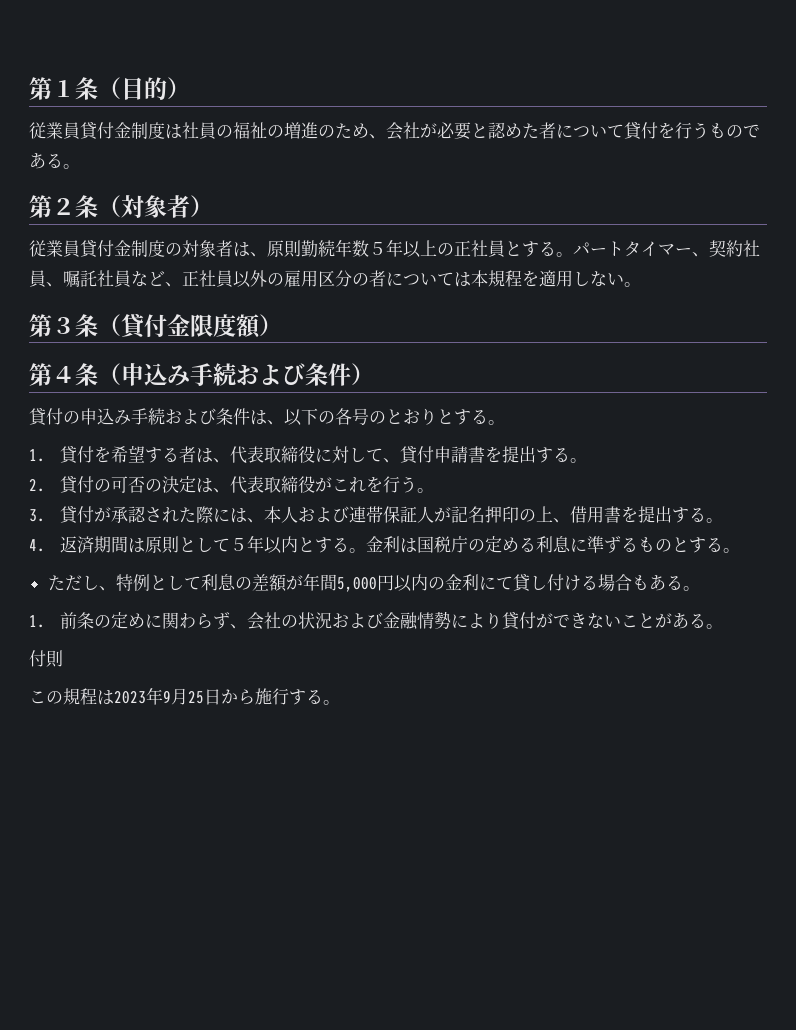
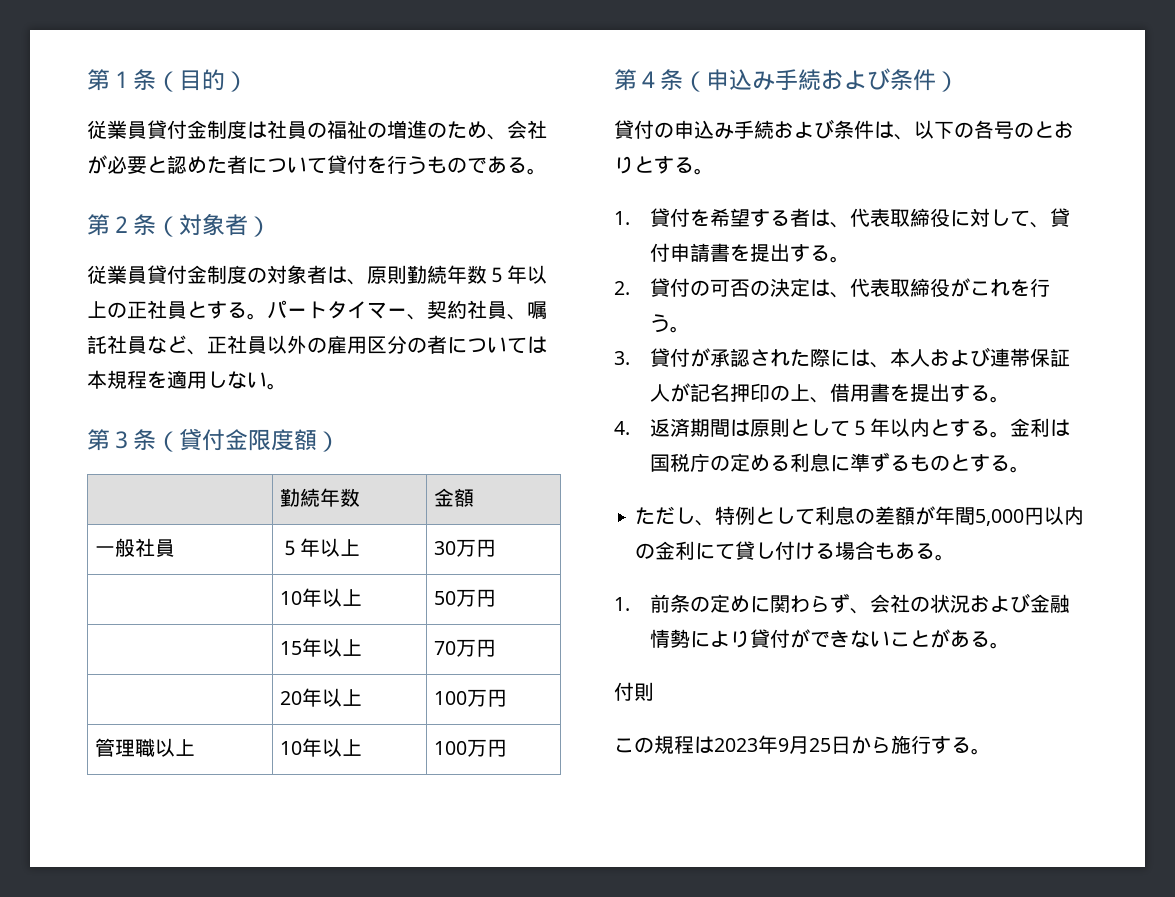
(282, 325) none -> [280,488,361,507] [434,488,475,507] [95,538,176,557] [280,538,361,557] [434,539,497,557] [280,588,363,607] [434,589,497,607] [280,638,363,657] [434,639,497,657] [280,688,363,707] [434,689,508,707] [95,738,196,757] [280,738,363,757] [434,739,508,757] // | 勤続年数 | 金額 // 一般社員 | ５年以上 | 30万円 // | 10年以上 | 50万円 // | 15年以上 | 70万円 // | 20年以上 | 100万円 // 管理職以上 | 10年以上 | 100万円

